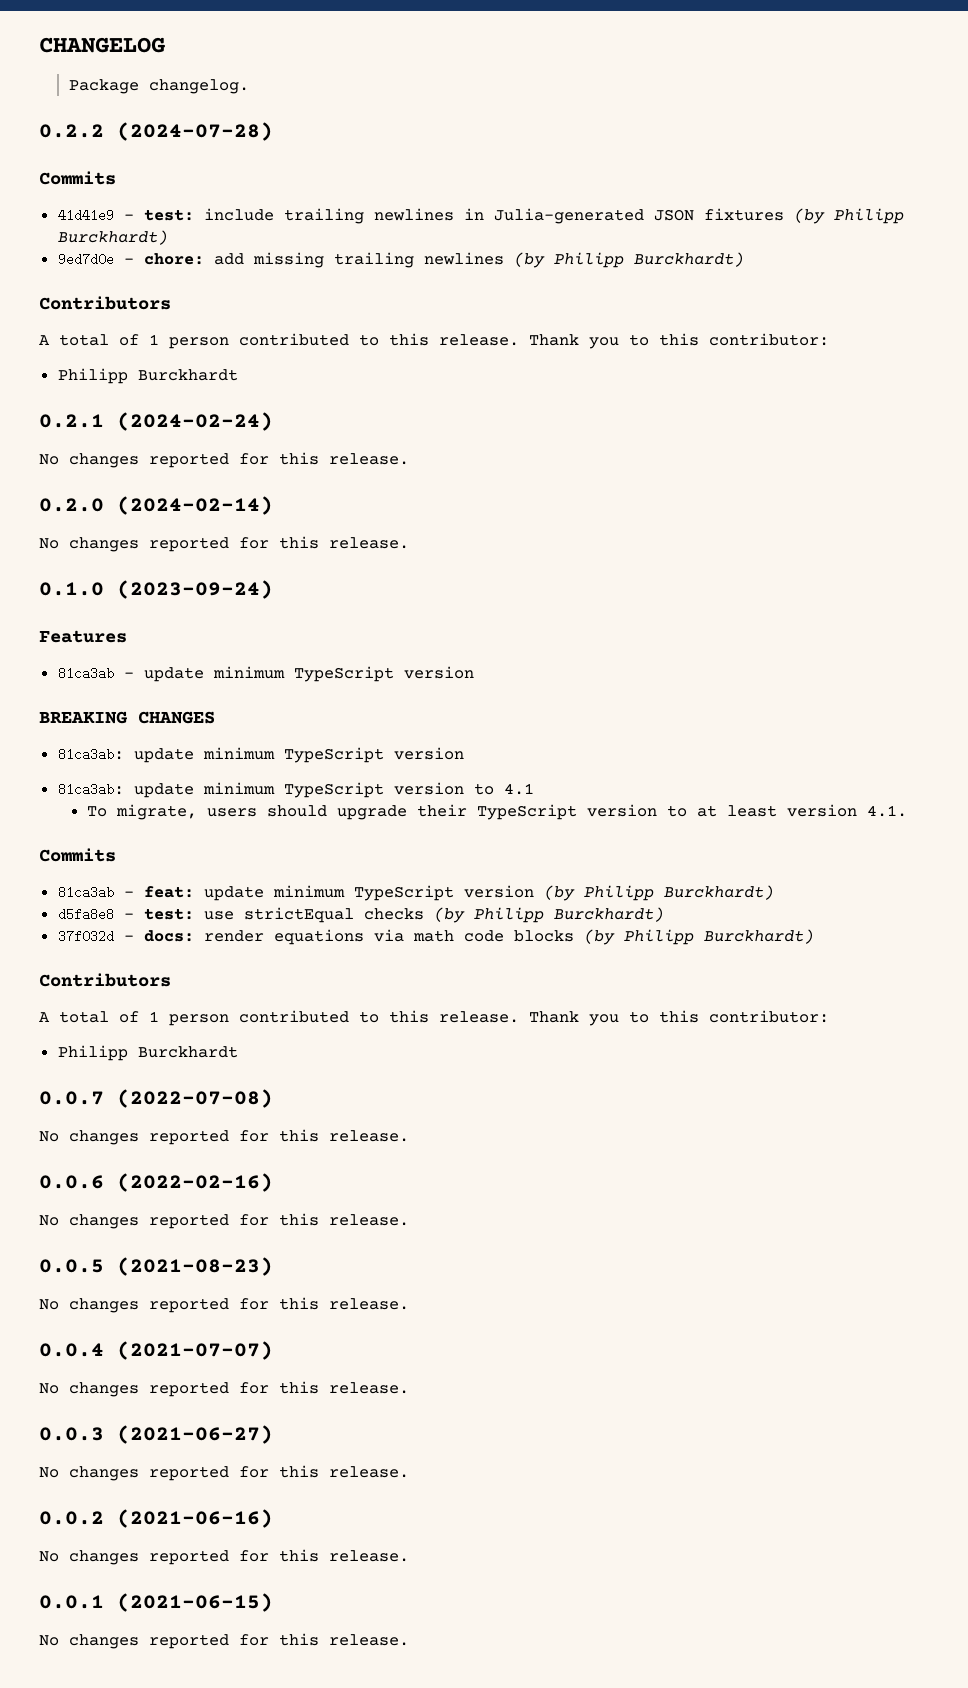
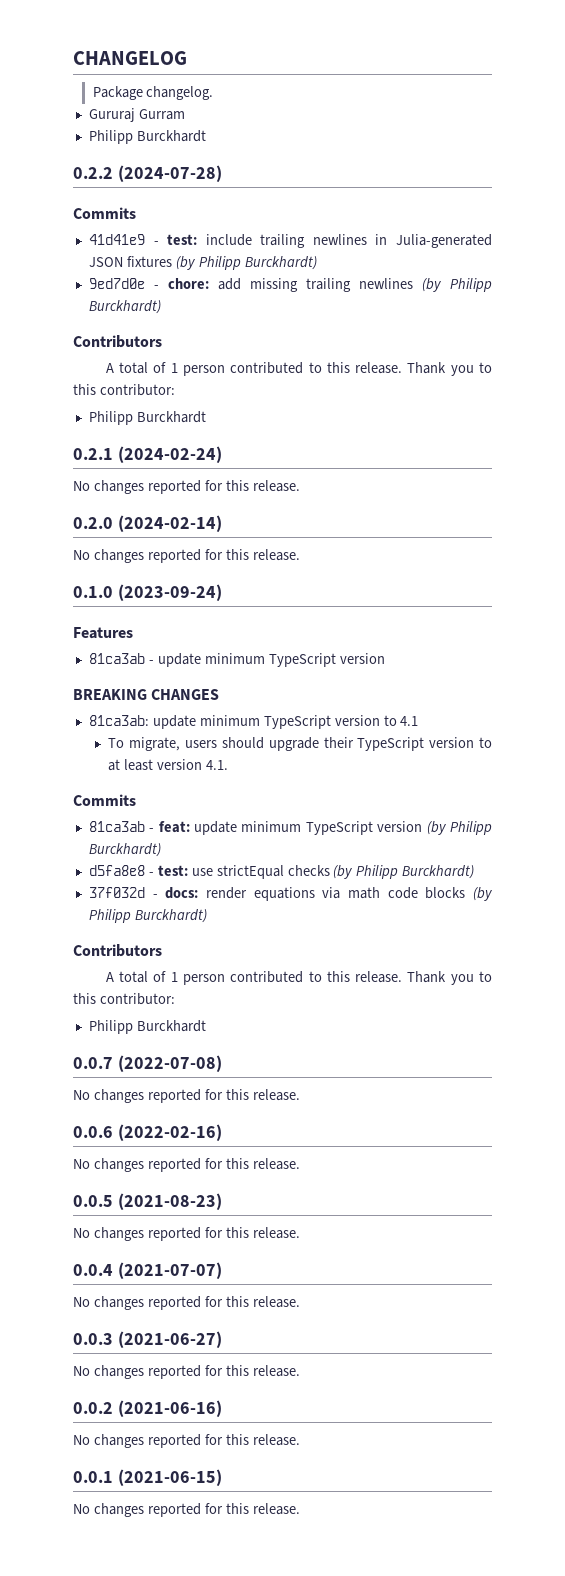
(249, 86) none -> [88,108,185,122] [88,130,206,144] // Gururaj Gurram // Philipp Burckhardt
[57,782,464,798] // 81ca3ab: update minimum TypeScript version -> (380, 720) none

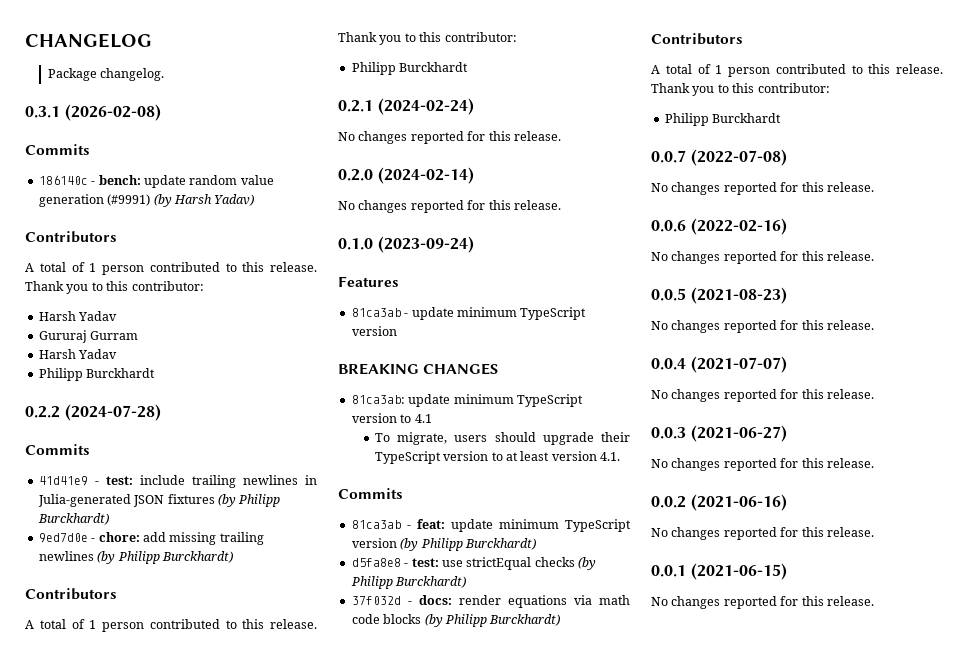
(214, 93) none -> [25,104,161,121] [25,144,90,155] [38,175,274,188] [38,194,255,207] [25,231,117,243] [25,262,317,275] [25,281,204,294] [38,311,118,321] // 0.3.1 (2026-02-08) // Commits // 186140c - bench: update random value generation (#9991) (by Harsh Yadav) // Contributors // A total of 1 person contributed to this release. Thank you to this contributor: // Harsh Yadav
(185, 114) none -> [38,349,118,359] // Harsh Yadav

